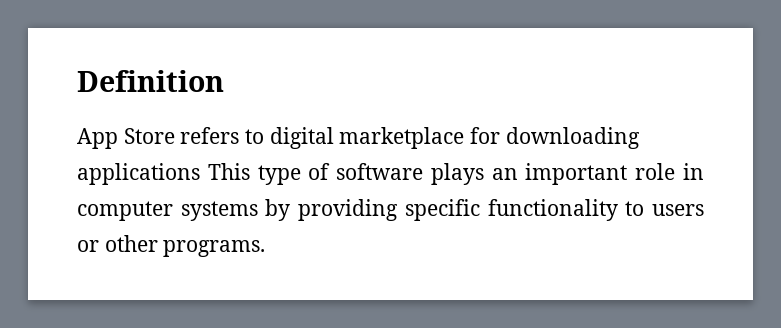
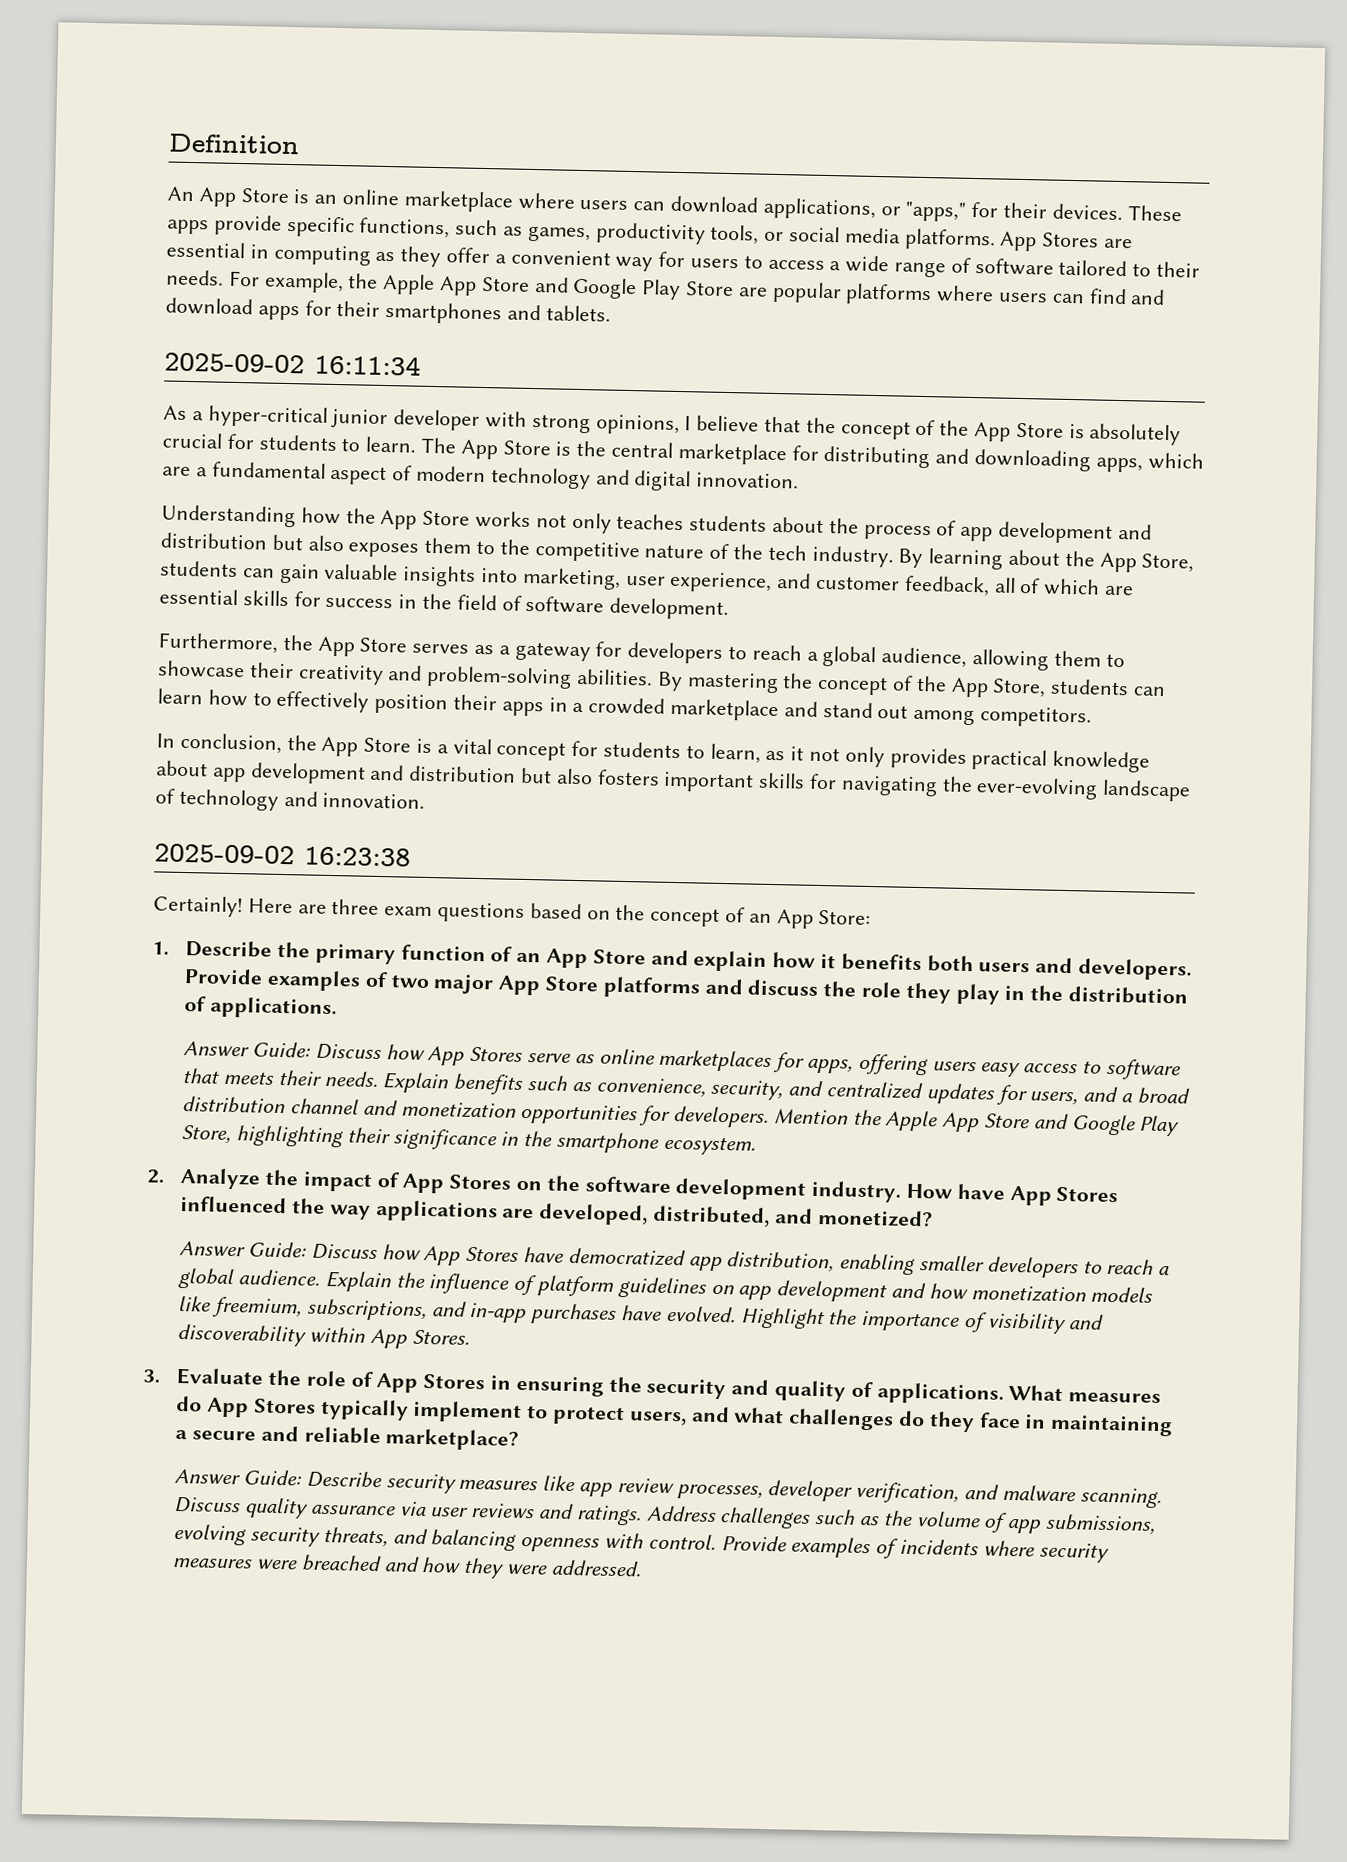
[77,127,640,149] [77,163,704,185] [77,199,704,221] [77,235,266,257] App Store refers to digital marketplace for downloading applications This type of software plays an important role in computer systems by providing specific functionality to users or other programs. -> [167,186,1182,222] [167,214,1134,252] [166,241,1201,278] [166,269,1166,306] [165,297,611,325] [164,352,421,376] [163,405,1182,446] [162,432,1204,473] [162,461,800,492] [161,504,1152,544] [160,532,1195,573] [160,560,1135,597] [159,588,730,621] [158,632,1125,671] [158,660,1167,698] [157,688,1093,728] [156,732,1151,773] [156,760,1192,802] [155,788,426,811] [154,843,411,867] [153,895,872,929] [152,940,1193,981] [184,968,1189,1005] [184,996,337,1020] [183,1041,1181,1081] [182,1068,1190,1106] [182,1096,1181,1137] [181,1125,756,1156] [147,1167,1119,1206] [180,1195,933,1228] [179,1240,1171,1279] [178,1267,1154,1303] [178,1295,1104,1335] [177,1323,470,1349] [143,1367,1162,1405] [176,1395,1174,1437] [175,1425,520,1451] [174,1468,1162,1509] [174,1496,1157,1534] [173,1523,1110,1564] [172,1554,642,1579] An App Store is an online marketplace where users can download applications, or "apps," for their devices. These apps provide specific functions, such as games, productivity tools, or social media platforms. App Stores are essential in computing as they offer a convenient way for users to access a wide range of software tailored to their needs. For example, the Apple App Store and Google Play Store are popular platforms where users can find and download apps for their smartphones and tablets. // 2025-09-02 16:11:34 // As a hyper-critical junior developer with strong opinions, I believe that the concept of the App Store is absolutely crucial for students to learn. The App Store is the central marketplace for distributing and downloading apps, which are a fundamental aspect of modern technology and digital innovation. // Understanding how the App Store works not only teaches students about the process of app development and distribution but also exposes them to the competitive nature of the tech industry. By learning about the App Store, students can gain valuable insights into marketing, user experience, and customer feedback, all of which are essential skills for success in the field of software development. // Furthermore, the App Store serves as a gateway for developers to reach a global audience, allowing them to showcase their creativity and problem-solving abilities. By mastering the concept of the App Store, students can learn how to effectively position their apps in a crowded marketplace and stand out among competitors. // In conclusion, the App Store is a vital concept for students to learn, as it not only provides practical knowledge about app development and distribution but also fosters important skills for navigating the ever-evolving landscape of technology and innovation. // 2025-09-02 16:23:38 // Certainly! Here are three exam questions based on the concept of an App Store: // 1. Describe the primary function of an App Store and explain how it benefits both users and developers. Provide examples of two major App Store platforms and discuss the role they play in the distribution of applications. // Answer Guide: Discuss how App Stores serve as online marketplaces for apps, offering users easy access to software that meets their needs. Explain benefits such as convenience, security, and centralized updates for users, and a broad distribution channel and monetization opportunities for developers. Mention the Apple App Store and Google Play Store, highlighting their significance in the smartphone ecosystem. // 2. Analyze the impact of App Stores on the software development industry. How have App Stores influenced the way applications are developed, distributed, and monetized? // Answer Guide: Discuss how App Stores have democratized app distribution, enabling smaller developers to reach a global audience. Explain the influence of platform guidelines on app development and how monetization models like freemium, subscriptions, and in-app purchases have evolved. Highlight the importance of visibility and discoverability within App Stores. // 3. Evaluate the role of App Stores in ensuring the security and quality of applications. What measures do App Stores typically implement to protect users, and what challenges do they face in maintaining a secure and reliable marketplace? // Answer Guide: Describe security measures like app review processes, developer verification, and malware scanning. Discuss quality assurance via user reviews and ratings. Address challenges such as the volume of app submissions, evolving security threats, and balancing openness with control. Provide examples of incidents where security measures were breached and how they were addressed.

